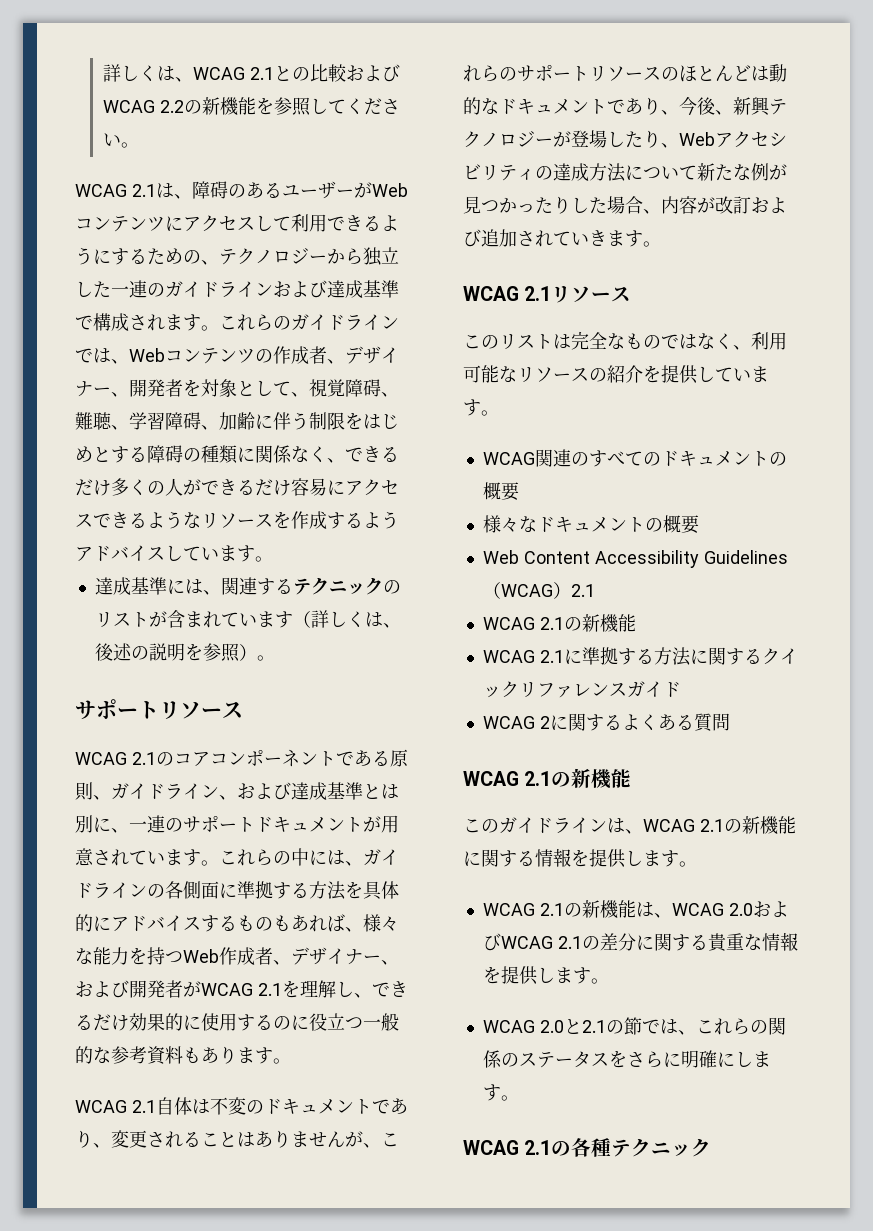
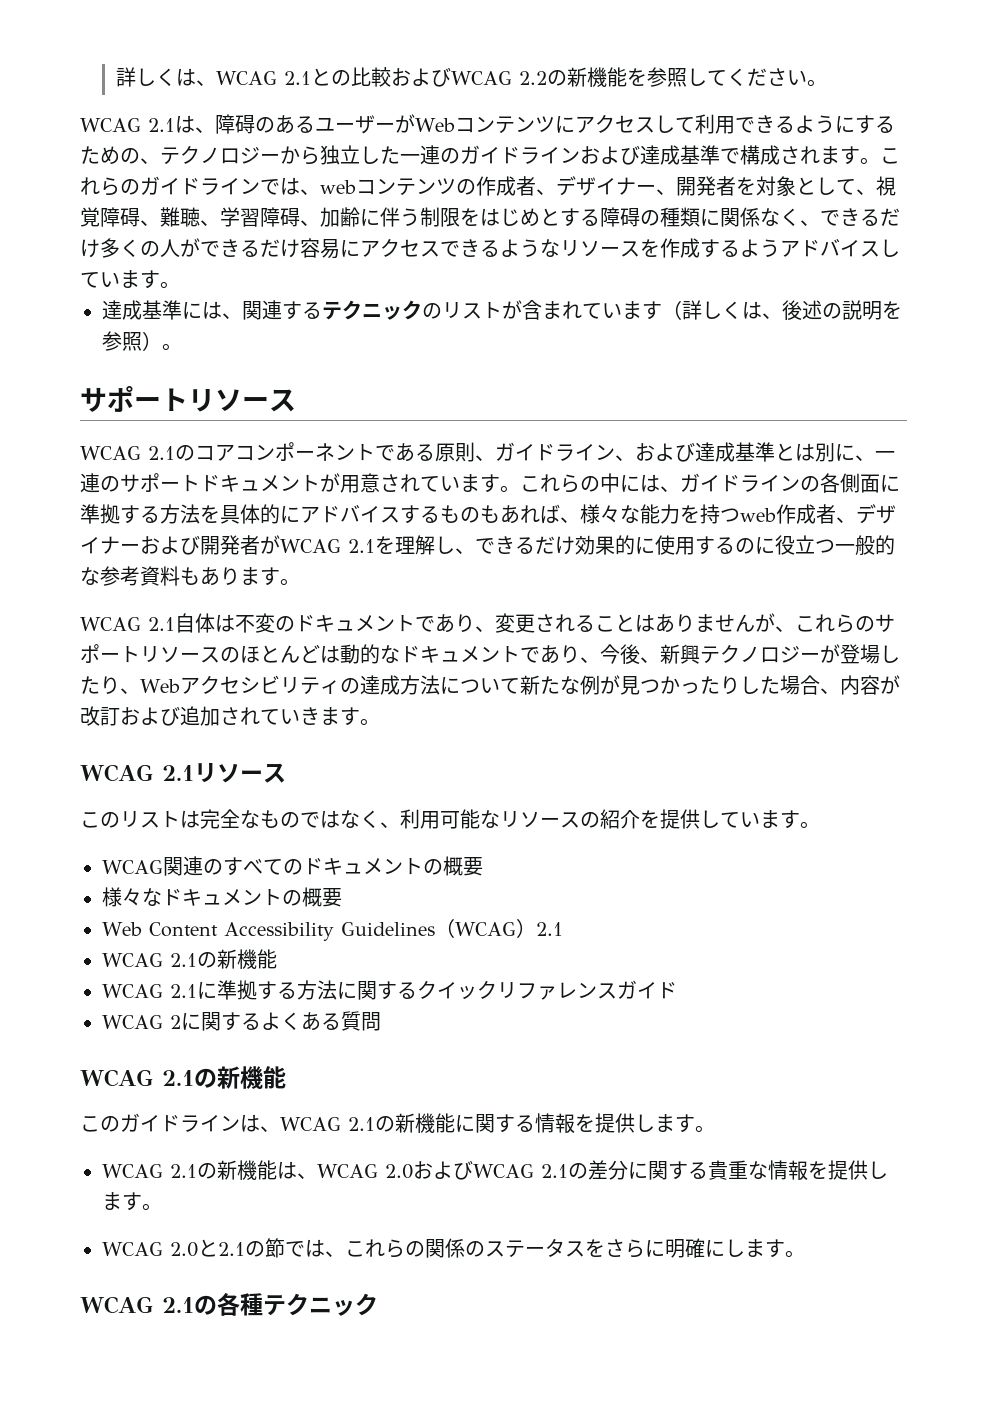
[129,348,165,362] Web -> [320,180,356,194] web
[183,947,399,965] Web作成者、デザイナー、 -> [740,504,896,524] [80,536,140,554] web作成者、デザイナー

